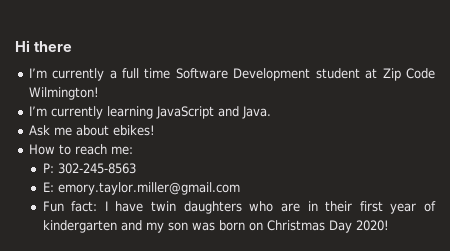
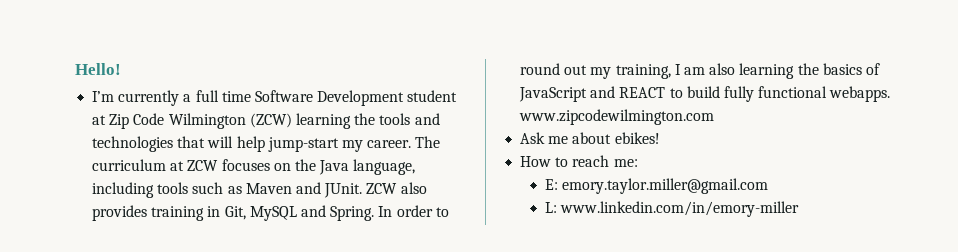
[15,40,72,52] Hi there -> [75,63,121,75] Hello!
[28,87,99,100] [28,106,271,119] Wilmington! // I’m currently learning JavaScript and Java. -> [168,113,440,129] [92,136,441,152] [92,159,416,175] [92,182,427,198] [92,205,449,221] [520,63,880,79] [519,86,891,102] [519,109,715,125] Wilmington (ZCW) learning the tools and technologies that will help jump-start my career. The curriculum at ZCW focuses on the Java language, including tools such as Maven and JUnit. ZCW also provides training in Git, MySQL and Spring. In order to round out my training, I am also learning the basics of JavaScript and REACT to build fully functional webapps. www.zipcodewilmington.com
[42,163,136,174] // P: 302-245-8563 -> (638, 163) none
[42,201,437,214] [42,220,389,233] Fun fact: I have twin daughters who are in their first year of kindergarten and my son was born on Christmas Day 2020! -> [545,201,800,217] L: www.linkedin.com/in/emory-miller

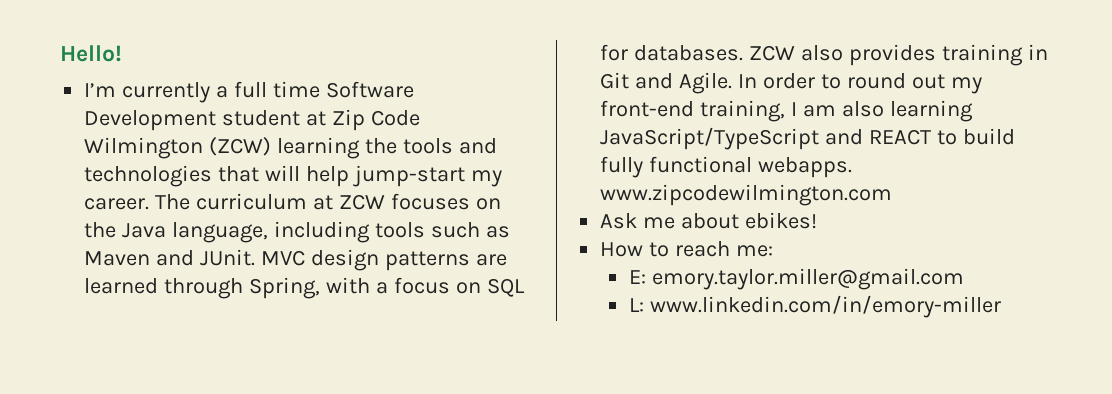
(363, 190) none -> [261,249,507,271] [84,277,525,299] [600,44,744,61] MVC design patterns are learned through Spring, with a focus on SQL for databases.
[224,205,375,221] Git, MySQL and Spring. -> [600,72,733,94] Git and Agile.
(612, 73) none -> [600,100,695,117] front-end
[797,63,880,75] [519,87,588,102] the basics of JavaScript -> [600,127,820,150] JavaScript/TypeScript

